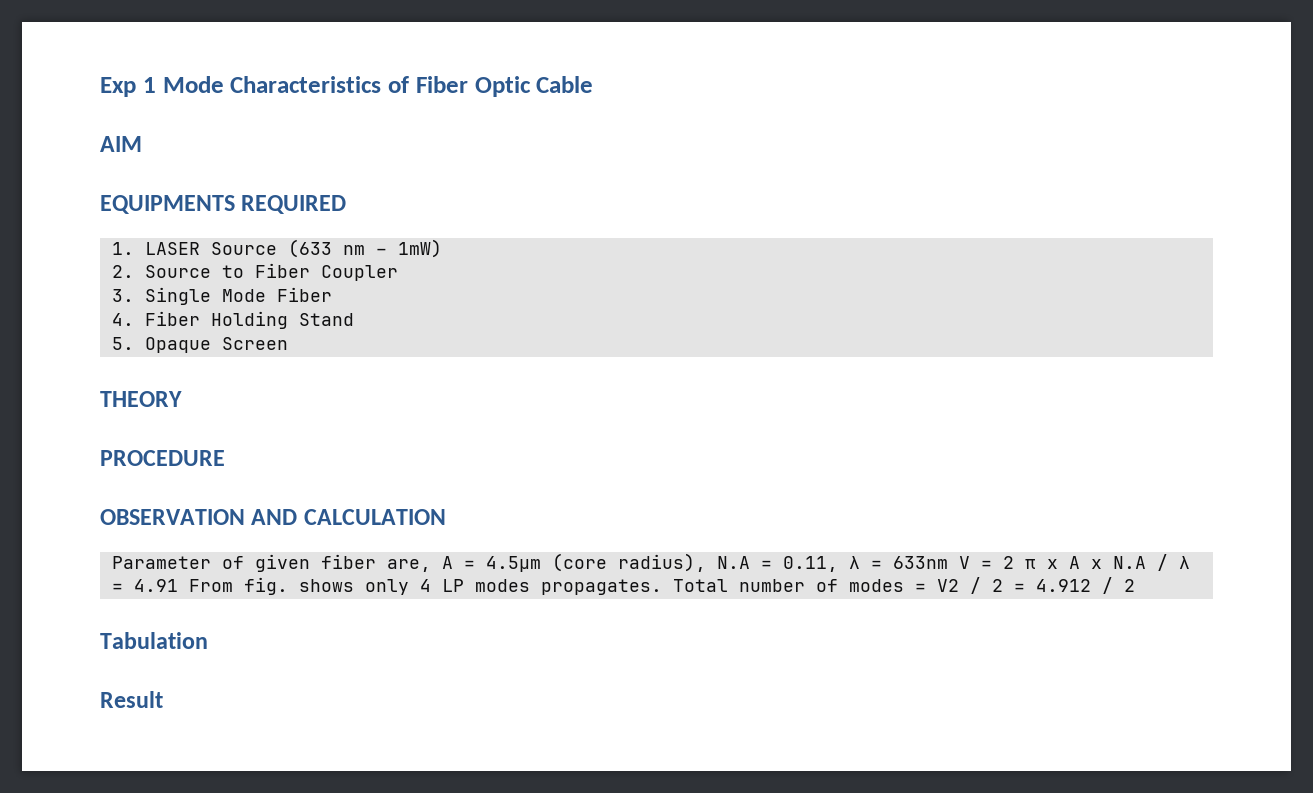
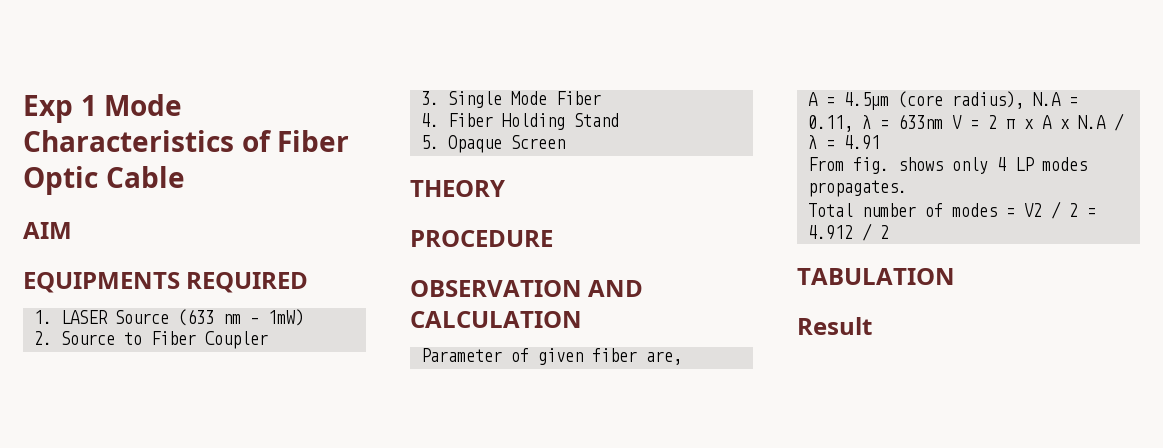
(431, 565) none -> (682, 358) //
(178, 585) none -> (880, 142) //
(662, 587) none -> (907, 188) //
[100,632,208,649] Tabulation -> [797,268,955,285] TABULATION

